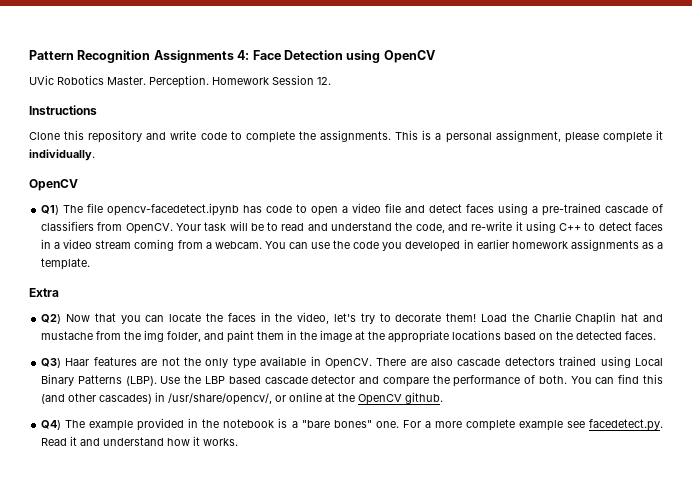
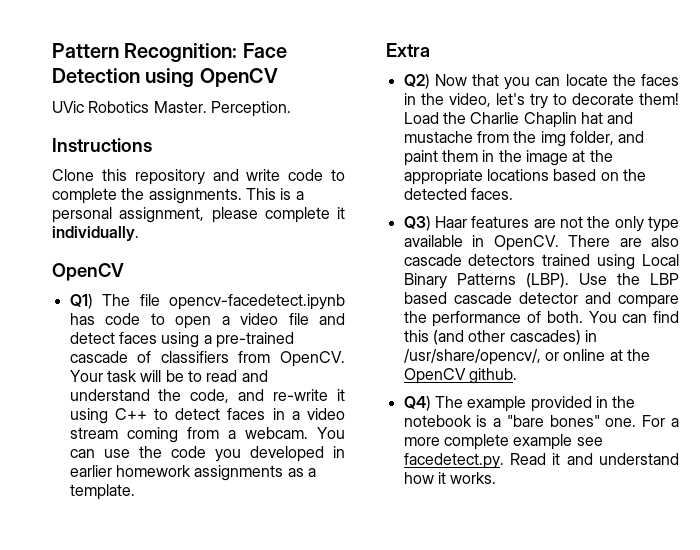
[77,50,250,63] Recognition Assignments 4: -> [124,43,238,62] Recognition:
[212,75,331,85] Homework Session 12. -> (291, 109) none

